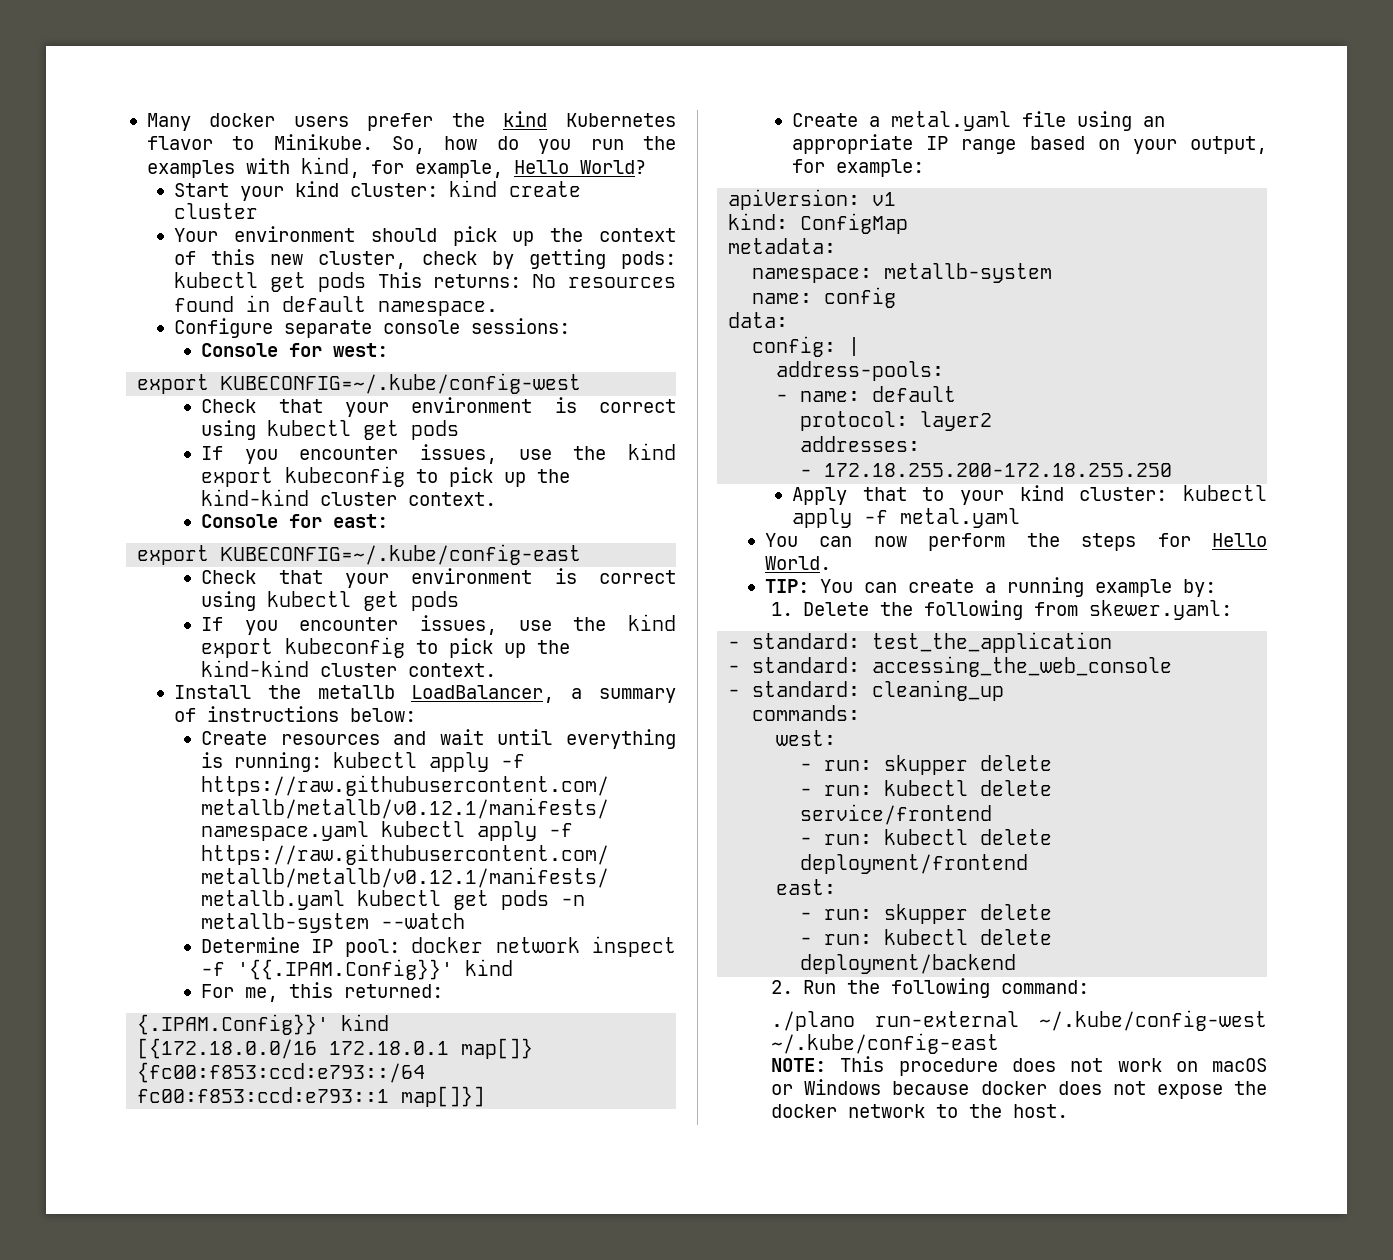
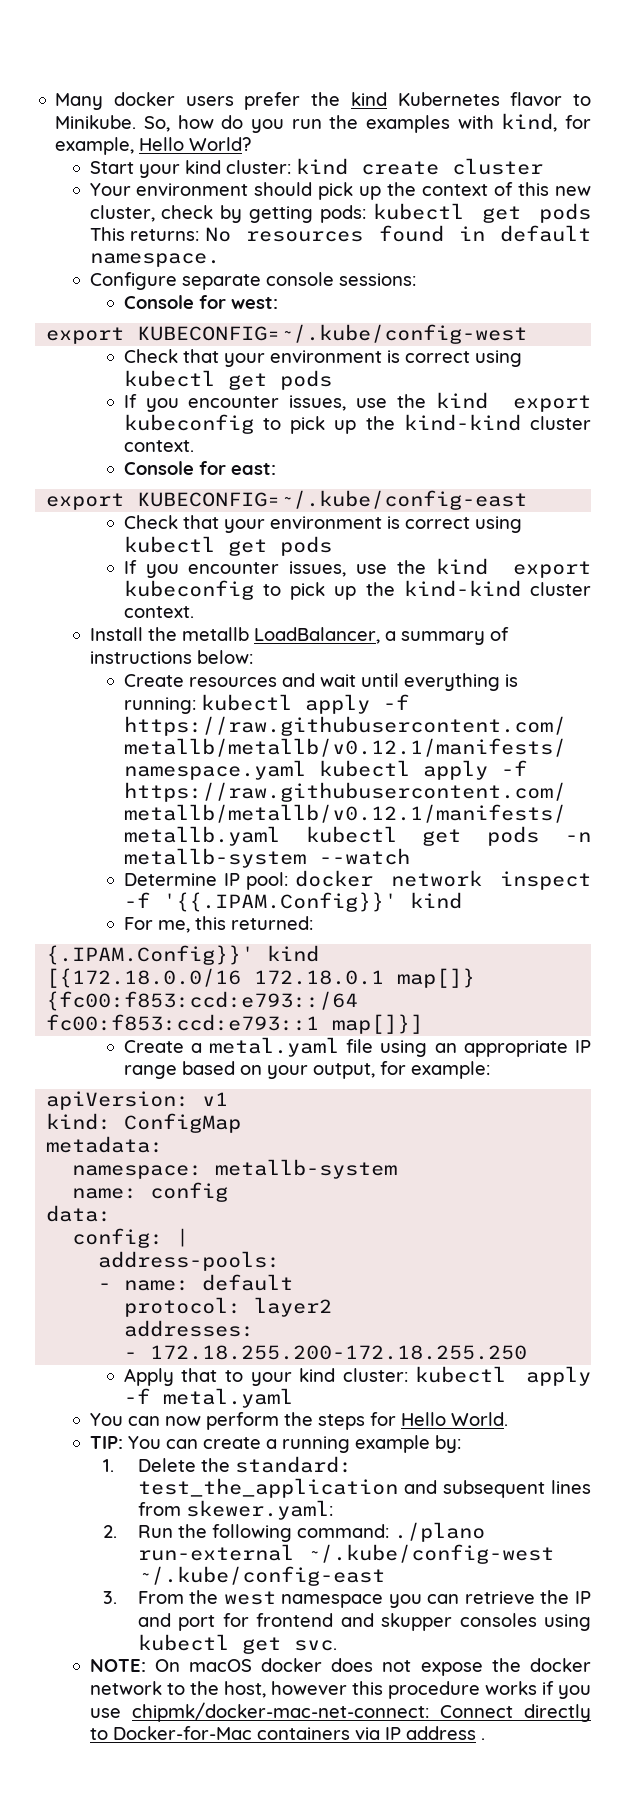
[923,600,1232,620] [728,632,1113,653] [728,656,1173,677] [728,680,1005,701] [752,705,861,721] [776,730,837,746] [800,755,1053,775] [800,780,1053,796] [800,804,993,825] [800,829,1053,845] [800,854,1029,874] [776,879,837,895] [800,904,1053,924] [800,929,1053,945] [800,954,1017,974] following from skewer.yaml: // - standard: test_the_application // - standard: accessing_the_web_console // - standard: cleaning_up // commands: // west: // - run: skupper delete // - run: kubectl delete service/frontend // - run: kubectl delete deployment/frontend // east: // - run: skupper delete // - run: kubectl delete deployment/backend -> [234,1456,352,1473] [137,1478,591,1498] [137,1500,333,1520] standard: test_the_application and subsequent lines from skewer.yaml:
(1089, 987) // -> (389, 1531) none
[771,1056,1267,1076] [771,1079,970,1095] NOTE: This procedure does not work on macOS or Windows because -> [103,1590,591,1608] [137,1613,592,1631] [137,1634,337,1654] [89,1659,252,1672] 3. From the west namespace you can retrieve the IP and port for frontend and skupper consoles using kubectl get svc. // NOTE: On macOS
[1013,1104,1069,1118] host. -> [223,1681,591,1699] [89,1702,591,1722] [89,1726,485,1740] host, however this procedure works if you use chipmk/docker-mac-net-connect: Connect directly to Docker-for-Mac containers via IP address .

